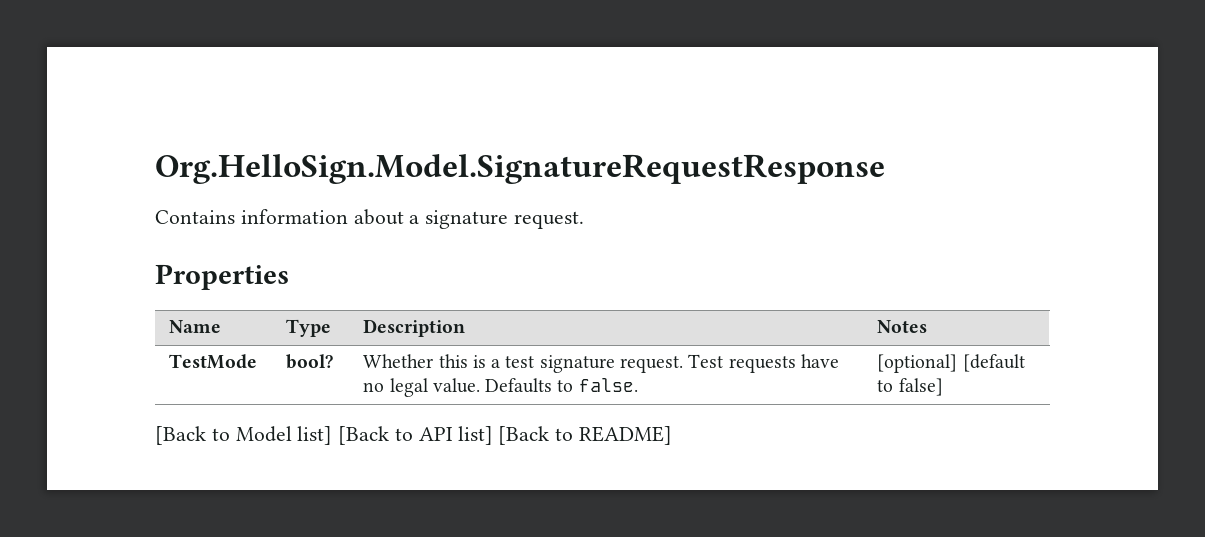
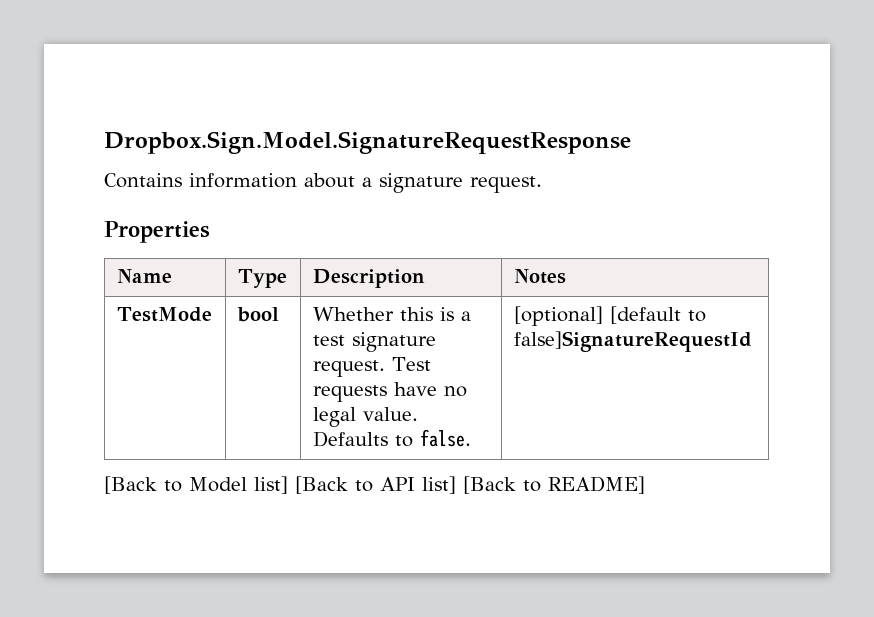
[155,154,885,184] Org.HelloSign.Model.SignatureRequestResponse -> [104,131,631,154] Dropbox.Sign.Model.SignatureRequestResponse
[286,354,334,369] bool? -> [236,307,279,322] bool
[898,378,943,396] false] -> [513,331,752,352] false]SignatureRequestId

